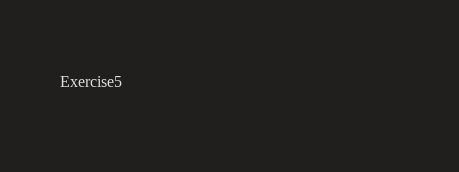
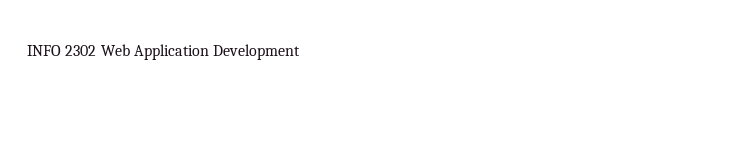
[60,76,122,87] Exercise5 -> [27,44,301,60] INFO 2302 Web Application Development

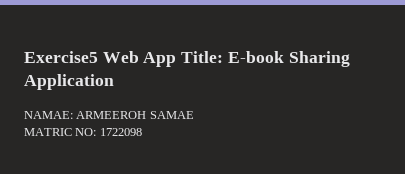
[27,44,301,60] INFO 2302 Web Application Development -> [24,51,350,67] [24,74,114,90] [24,111,194,119] [24,128,142,136] Exercise5 Web App Title: E-book Sharing Application // NAMAE: ARMEEROH SAMAE // MATRIC NO: 1722098

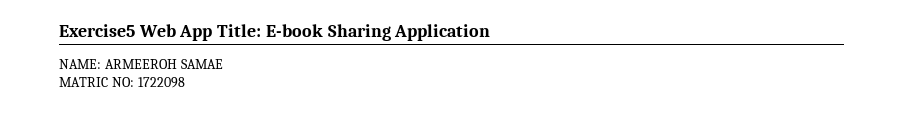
[24,111,73,119] NAMAE: -> [59,59,101,69] NAME:

